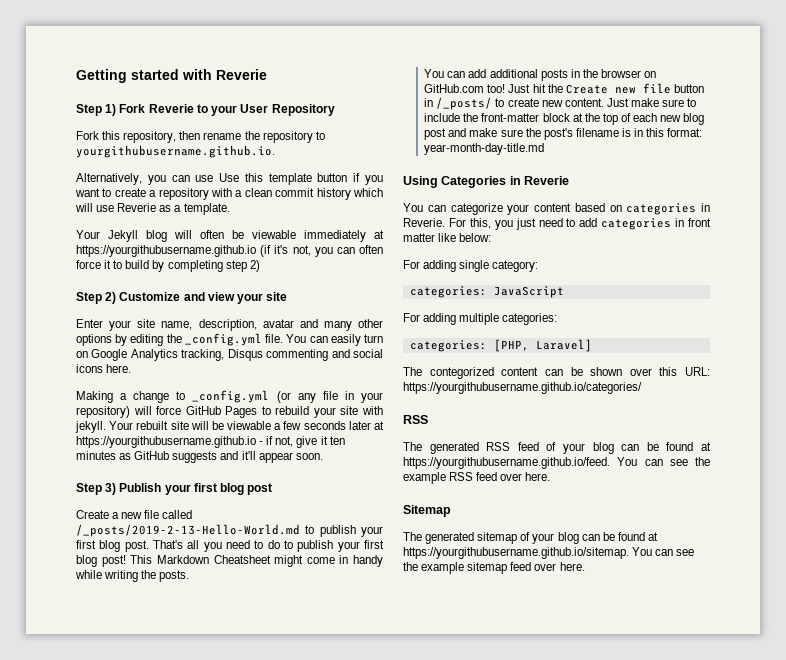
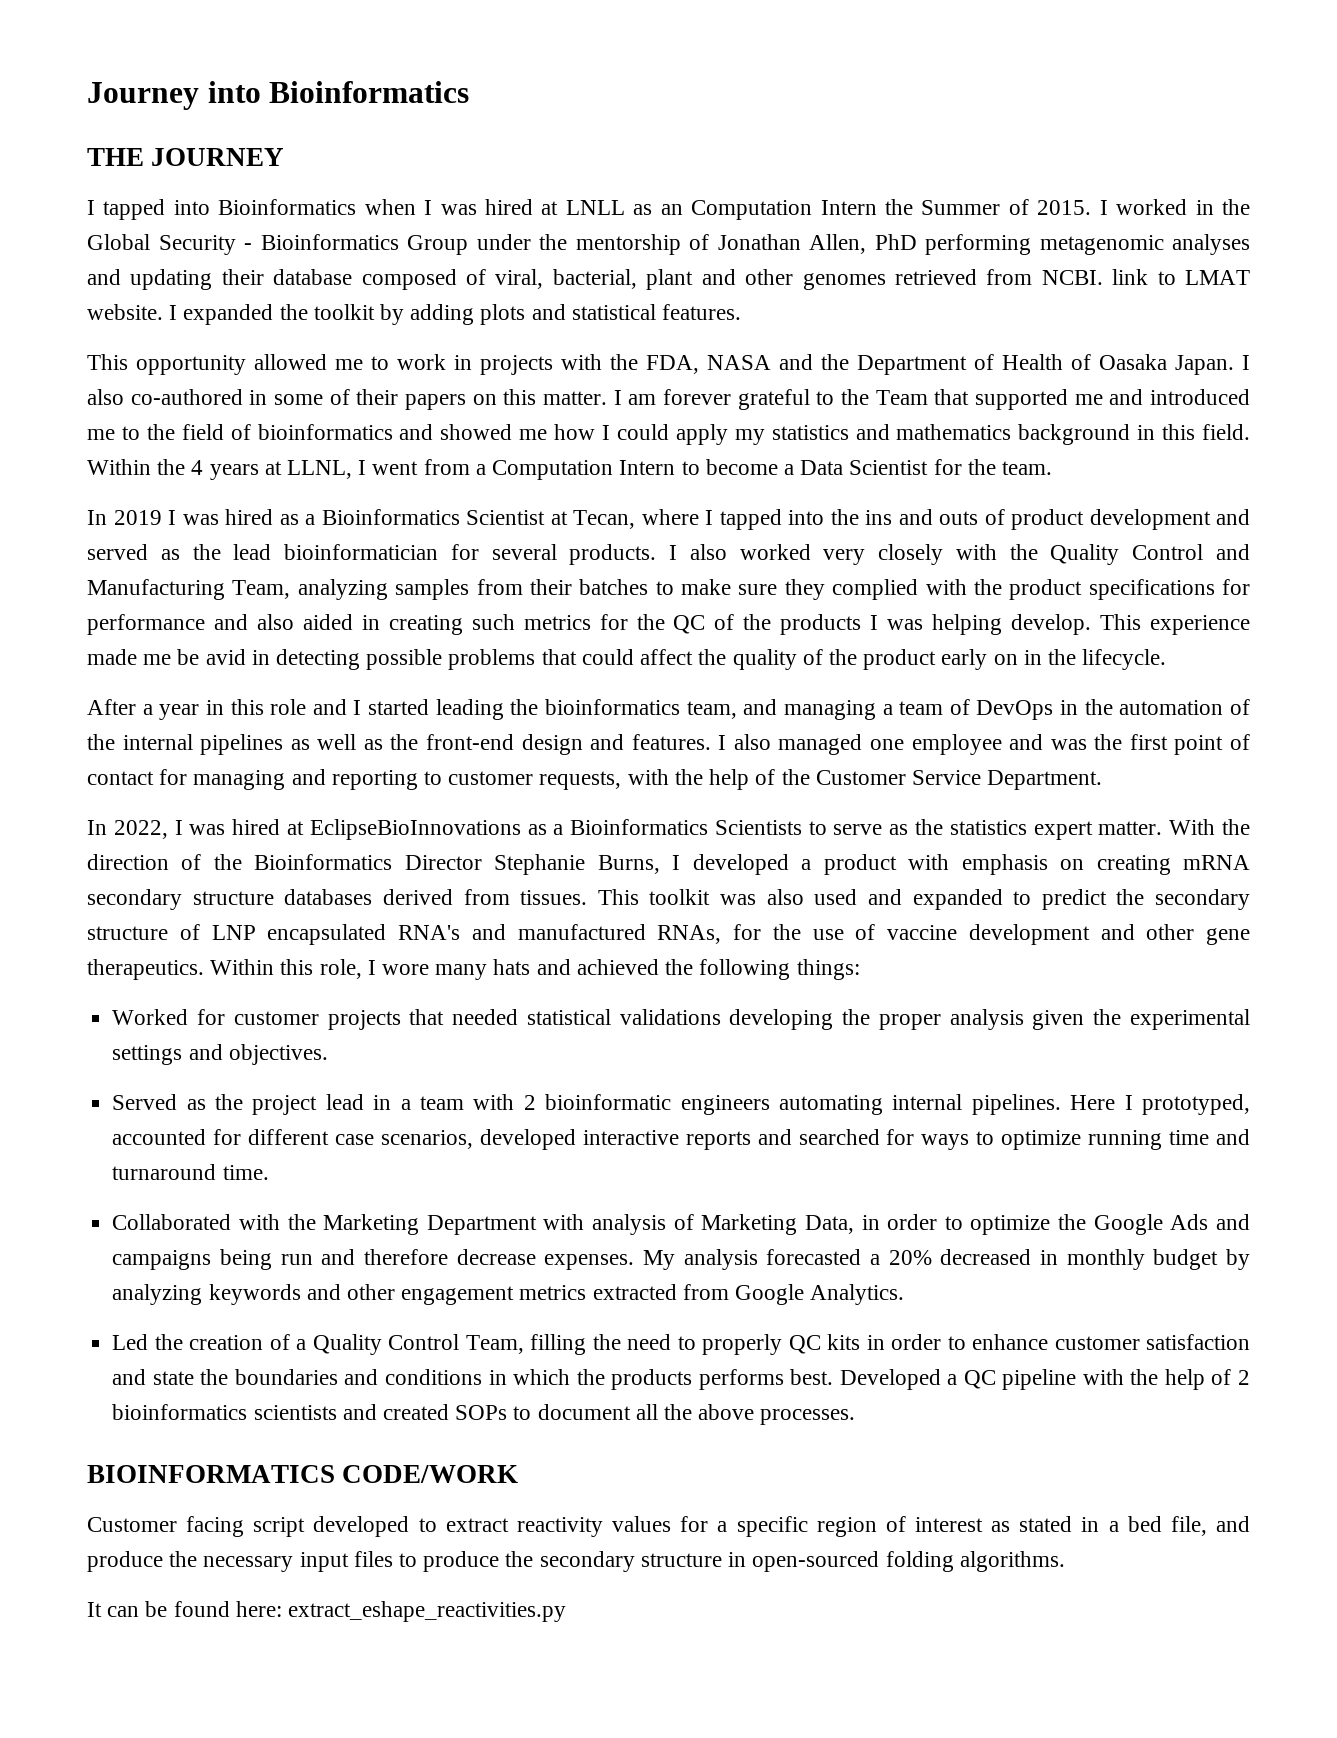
[76,69,267,83] [76,104,335,116] [76,131,325,143] [76,145,275,158] [76,173,383,185] [75,188,383,200] [75,203,230,215] [76,230,384,242] [76,245,383,257] [76,260,260,272] [76,292,288,304] [76,319,383,331] [76,333,384,346] [76,349,383,361] [76,364,132,373] [76,390,383,403] [76,406,383,418] [75,421,384,433] [76,436,345,448] [76,451,323,463] [76,483,273,495] [76,510,193,519] [76,524,383,537] [76,540,384,552] [76,555,383,567] [75,570,190,582] [424,69,657,81] [424,83,704,94] [424,97,697,110] [424,113,705,125] [424,128,703,140] [424,143,545,155] [403,176,570,188] [403,203,710,215] [403,218,711,230] [403,233,492,242] [403,260,539,272] [409,286,564,298] [403,313,558,325] [409,339,592,352] [403,367,710,379] [403,382,642,394] [403,415,428,424] [403,442,711,454] [403,457,710,469] [403,472,551,484] [403,505,451,517] [403,532,658,544] [403,547,695,559] [403,562,585,574] Getting started with Reverie // Step 1) Fork Reverie to your User Repository // Fork this repository, then rename the repository to yourgithubusername.github.io. // Alternatively, you can use Use this template button if you want to create a repository with a clean commit history which will use Reverie as a template. // Your Jekyll blog will often be viewable immediately at https://yourgithubusername.github.io (if it's not, you can often force it to build by completing step 2) // Step 2) Customize and view your site // Enter your site name, description, avatar and many other options by editing the _config.yml file. You can easily turn on Google Analytics tracking, Disqus commenting and social icons here. // Making a change to _config.yml (or any file in your repository) will force GitHub Pages to rebuild your site with jekyll. Your rebuilt site will be viewable a few seconds later at https://yourgithubusername.github.io - if not, give it ten minutes as GitHub suggests and it'll appear soon. // Step 3) Publish your first blog post // Create a new file called /_posts/2019-2-13-Hello-World.md to publish your first blog post. That's all you need to do to publish your first blog post! This Markdown Cheatsheet might come in handy while writing the posts. // You can add additional posts in the browser on GitHub.com too! Just hit the Create new file button in /_posts/ to create new content. Just make sure to include the front-matter block at the top of each new blog post and make sure the post's filename is in this format: year-month-day-title.md // Using Categories in Reverie // You can categorize your content based on categories in Reverie. For this, you just need to add categories in front matter like below: // For adding single category: // categories: JavaScript // For adding multiple categories: // categories: [PHP, Laravel] // The contegorized content can be shown over this URL: https://yourgithubusername.github.io/categories/ // RSS // The generated RSS feed of your blog can be found at https://yourgithubusername.github.io/feed. You can see the example RSS feed over here. // Sitemap // The generated sitemap of your blog can be found at https://yourgithubusername.github.io/sitemap. You can see the example sitemap feed over here. -> [87,81,470,110] [87,148,285,166] [87,199,1250,220] [87,234,1250,255] [87,269,1250,290] [87,304,742,325] [87,354,1250,375] [87,389,1250,410] [87,424,1250,445] [87,459,1052,480] [87,509,1250,530] [87,544,1250,565] [87,579,1250,600] [87,614,1250,635] [87,649,1167,670] [87,699,1250,720] [87,734,1250,755] [87,769,1103,790] [87,819,1250,840] [87,854,1251,875] [87,889,1250,910] [87,924,1250,945] [87,959,860,980] [112,1009,1251,1030] [112,1044,328,1065] [112,1094,1250,1115] [112,1129,1251,1150] [112,1164,269,1180] [112,1214,1250,1235] [112,1249,1251,1270] [112,1284,905,1305] [112,1334,1251,1355] [112,1369,1251,1390] [112,1404,856,1425] [87,1465,519,1483] [87,1516,1250,1537] [87,1551,1065,1572] [87,1601,567,1622] Journey into Bioinformatics // THE JOURNEY // I tapped into Bioinformatics when I was hired at LNLL as an Computation Intern the Summer of 2015. I worked in the Global Security - Bioinformatics Group under the mentorship of Jonathan Allen, PhD performing metagenomic analyses and updating their database composed of viral, bacterial, plant and other genomes retrieved from NCBI. link to LMAT website. I expanded the toolkit by adding plots and statistical features. // This opportunity allowed me to work in projects with the FDA, NASA and the Department of Health of Oasaka Japan. I also co-authored in some of their papers on this matter. I am forever grateful to the Team that supported me and introduced me to the field of bioinformatics and showed me how I could apply my statistics and mathematics background in this field. Within the 4 years at LLNL, I went from a Computation Intern to become a Data Scientist for the team. // In 2019 I was hired as a Bioinformatics Scientist at Tecan, where I tapped into the ins and outs of product development and served as the lead bioinformatician for several products. I also worked very closely with the Quality Control and Manufacturing Team, analyzing samples from their batches to make sure they complied with the product specifications for performance and also aided in creating such metrics for the QC of the products I was helping develop. This experience made me be avid in detecting possible problems that could affect the quality of the product early on in the lifecycle. // After a year in this role and I started leading the bioinformatics team, and managing a team of DevOps in the automation of the internal pipelines as well as the front-end design and features. I also managed one employee and was the first point of contact for managing and reporting to customer requests, with the help of the Customer Service Department. // In 2022, I was hired at EclipseBioInnovations as a Bioinformatics Scientists to serve as the statistics expert matter. With the direction of the Bioinformatics Director Stephanie Burns, I developed a product with emphasis on creating mRNA secondary structure databases derived from tissues. This toolkit was also used and expanded to predict the secondary structure of LNP encapsulated RNA's and manufactured RNAs, for the use of vaccine development and other gene therapeutics. Within this role, I wore many hats and achieved the following things: // Worked for customer projects that needed statistical validations developing the proper analysis given the experimental settings and objectives. // Served as the project lead in a team with 2 bioinformatic engineers automating internal pipelines. Here I prototyped, accounted for different case scenarios, developed interactive reports and searched for ways to optimize running time and turnaround time. // Collaborated with the Marketing Department with analysis of Marketing Data, in order to optimize the Google Ads and campaigns being run and therefore decrease expenses. My analysis forecasted a 20% decreased in monthly budget by analyzing keywords and other engagement metrics extracted from Google Analytics. // Led the creation of a Quality Control Team, filling the need to properly QC kits in order to enhance customer satisfaction and state the boundaries and conditions in which the products performs best. Developed a QC pipeline with the help of 2 bioinformatics scientists and created SOPs to document all the above processes. // BIOINFORMATICS CODE/WORK // Customer facing script developed to extract reactivity values for a specific region of interest as stated in a bed file, and produce the necessary input files to produce the secondary structure in open-sourced folding algorithms. // It can be found here: extract_eshape_reactivities.py

